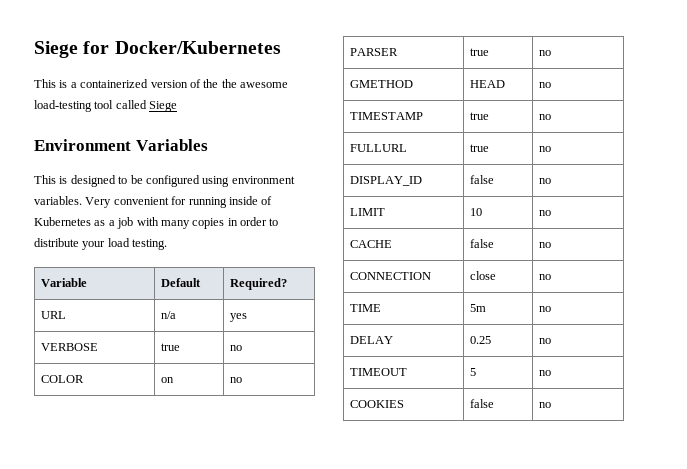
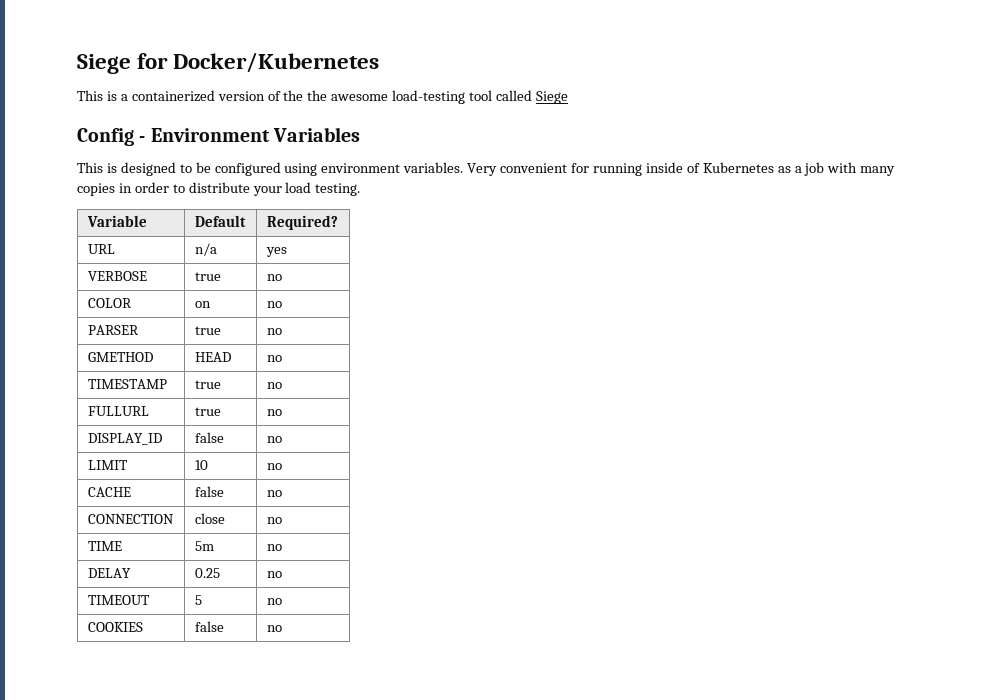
(178, 106) none -> [77,128,146,146] Config -

